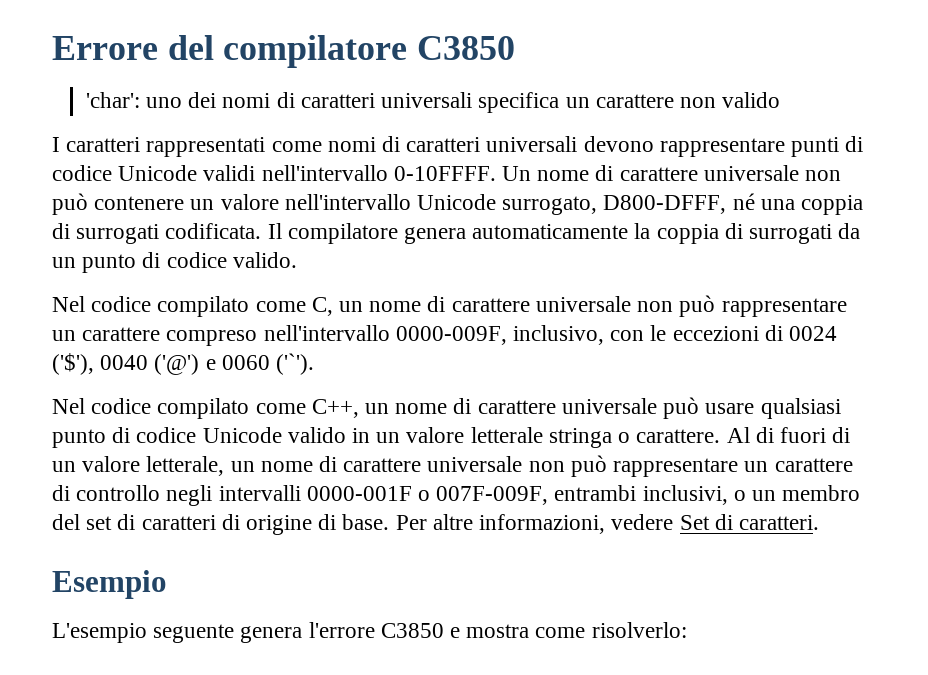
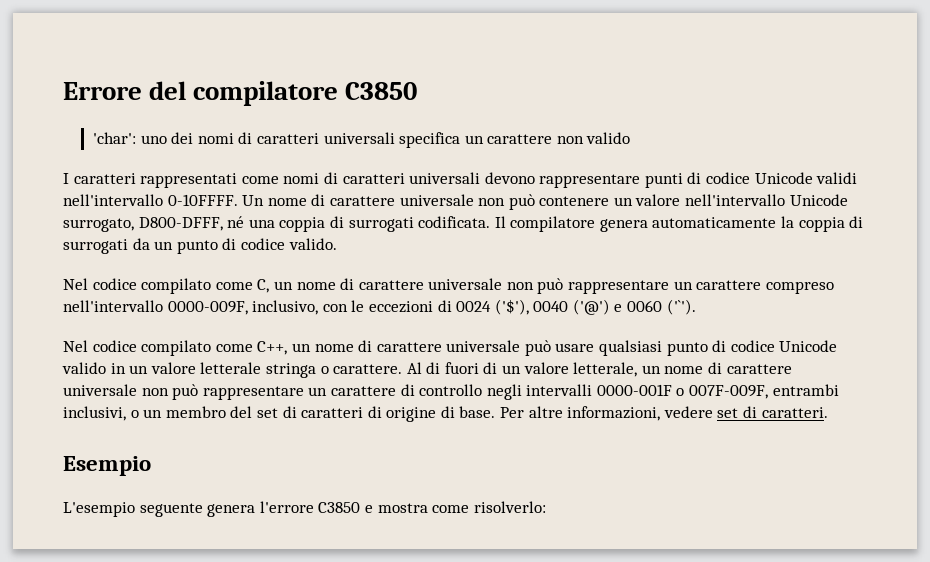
[679,515,710,530] Set -> [717,408,739,418] set

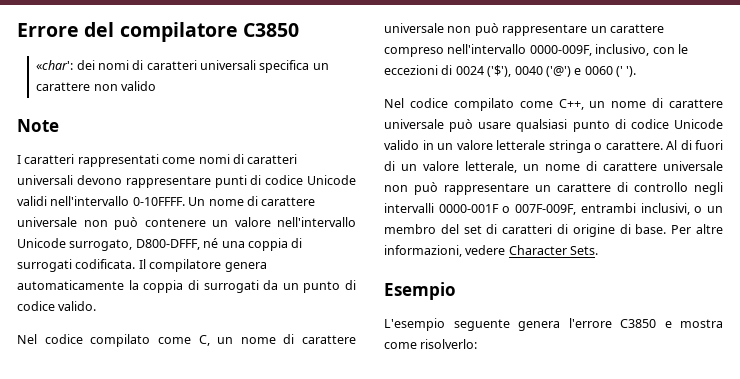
[92,132,167,144] 'char': uno -> [36,60,74,70] «char':
(631, 138) none -> [17,119,59,132] // Note
[666,299,696,315] ('`'). -> [616,66,637,77] (' ').
[717,406,828,418] set di caratteri. -> [508,245,599,255] Character Sets.

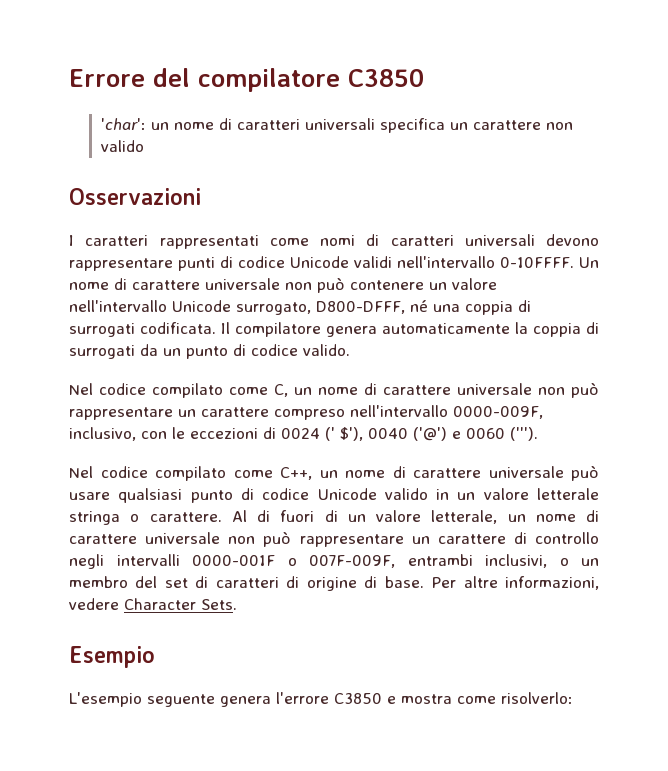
[36,60,129,70] «char': dei nomi -> [100,118,214,130] 'char': un nome
[17,119,59,132] Note -> [69,188,201,205] Osservazioni
[487,65,512,77] ('$'), -> [325,427,363,441] (' $'),
[616,66,637,77] (' '). -> [510,427,538,441] (''').

